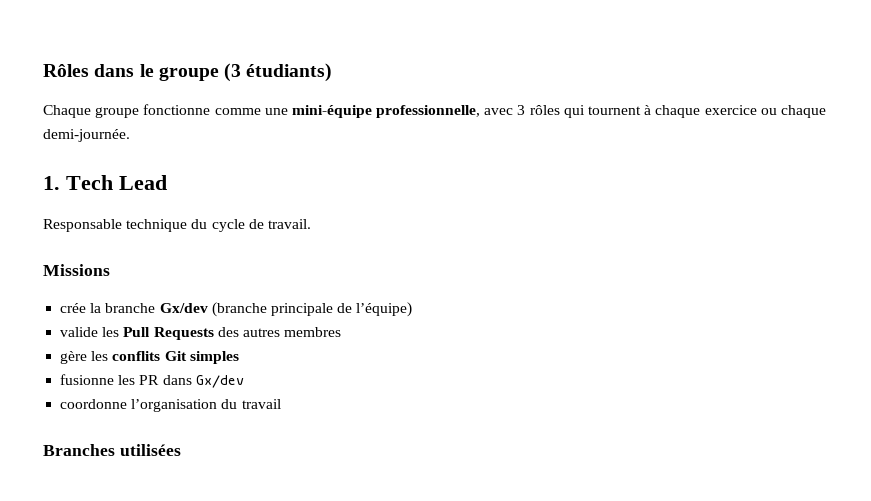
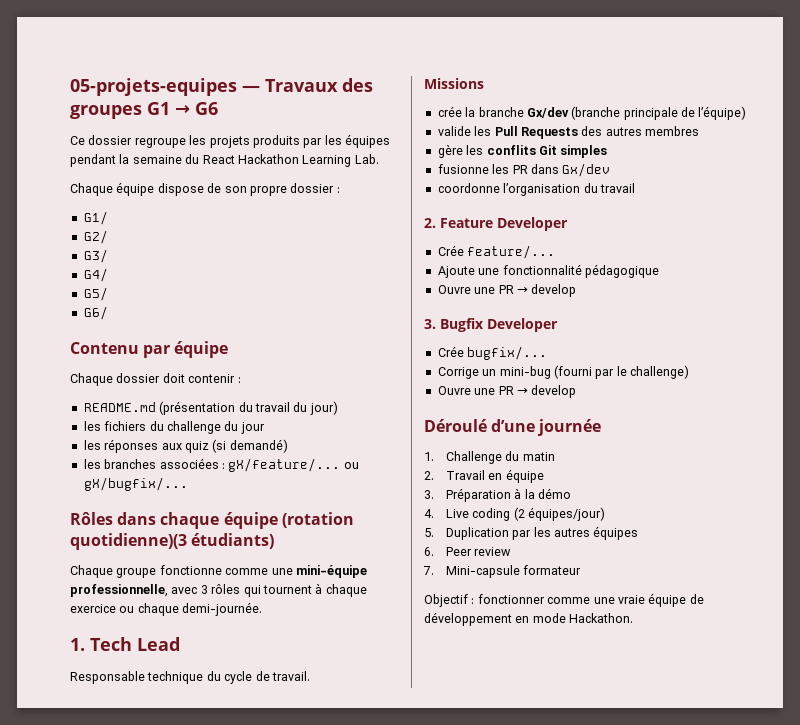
[43,63,242,82] Rôles dans le groupe (3 -> [70,78,373,96] [70,102,218,119] [70,134,390,148] [70,154,379,167] [70,182,340,196] [83,211,108,225] [83,230,108,244] [83,249,108,263] [83,268,108,282] [83,287,108,301] [83,306,108,320] [70,341,229,358] [70,373,241,386] [83,401,338,415] [83,421,265,434] [83,439,288,453] [83,458,359,472] [83,477,188,491] [70,512,354,529] [70,533,187,550] 05-projets-equipes — Travaux des groupes G1 → G6 // Ce dossier regroupe les projets produits par les équipes pendant la semaine du React Hackathon Learning Lab. // Chaque équipe dispose de son propre dossier : // G1/ // G2/ // G3/ // G4/ // G5/ // G6/ // Contenu par équipe // Chaque dossier doit contenir : // README.md (présentation du travail du jour) // les fichiers du challenge du jour // les réponses aux quiz (si demandé) // les branches associées : gX/feature/... ou gX/bugfix/... // Rôles dans chaque équipe (rotation quotidienne)(3
[43,444,181,456] Branches utilisées -> [424,217,568,231] [437,245,556,259] [437,264,659,278] [437,284,577,297] [424,318,558,332] [437,346,548,360] [437,365,689,379] [437,385,577,398] [424,419,602,436] [424,451,555,464] [424,469,544,483] [424,488,572,502] [424,507,606,521] [424,526,639,540] [424,547,512,556] [423,565,582,578] [424,593,704,607] [424,612,634,626] 2. Feature Developer // Crée feature/... // Ajoute une fonctionnalité pédagogique // Ouvre une PR → develop // 3. Bugfix Developer // Crée bugfix/... // Corrige un mini-bug (fourni par le challenge) // Ouvre une PR → develop // Déroulé d’une journée // 1. Challenge du matin // 2. Travail en équipe // 3. Préparation à la démo // 4. Live coding (2 équipes/jour) // 5. Duplication par les autres équipes // 6. Peer review // 7. Mini-capsule formateur // Objectif : fonctionner comme une vraie équipe de développement en mode Hackathon.

